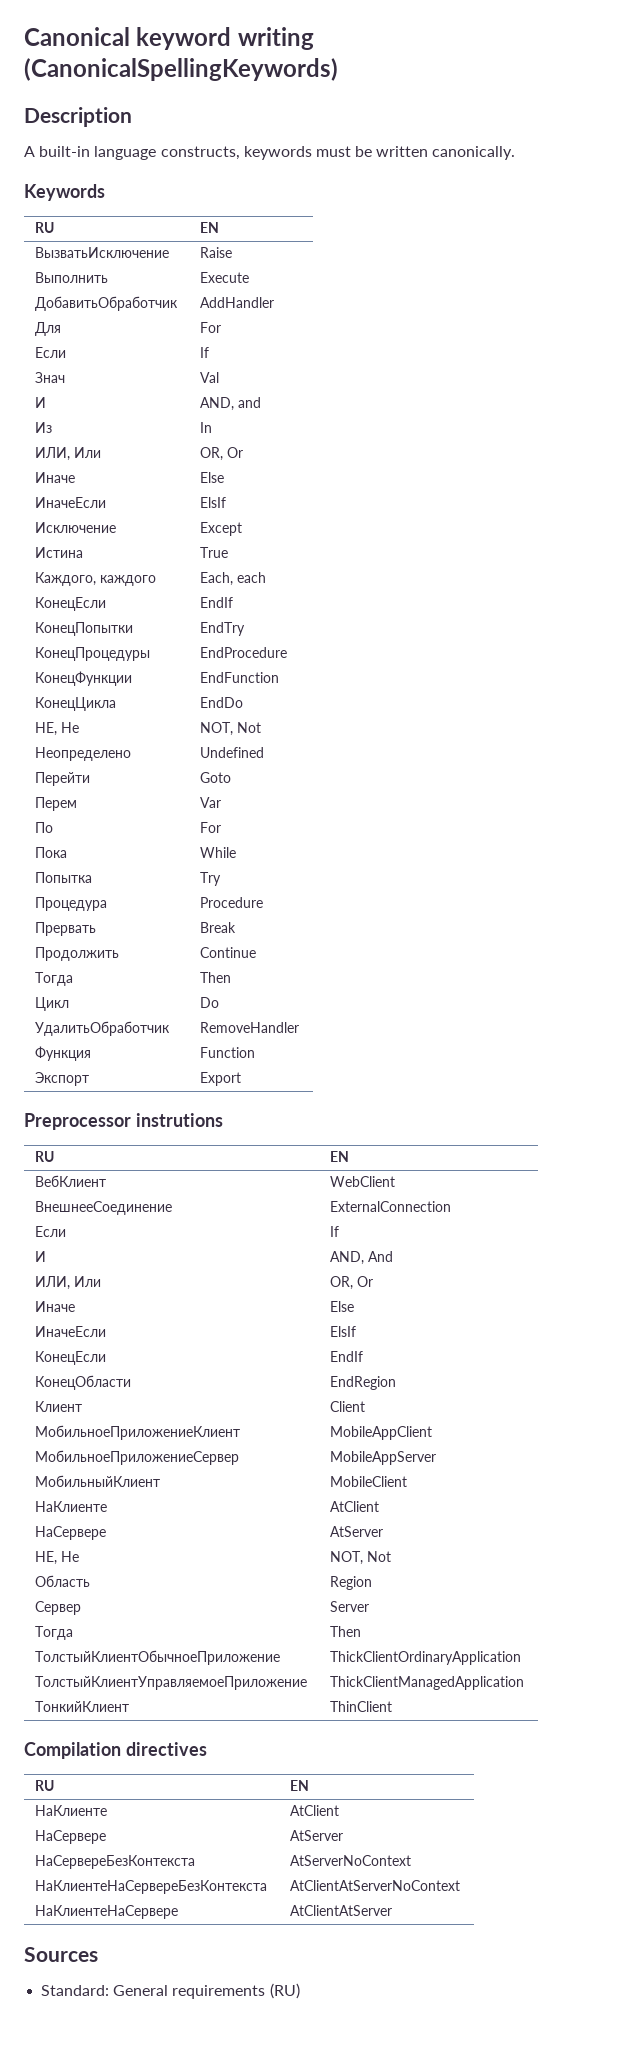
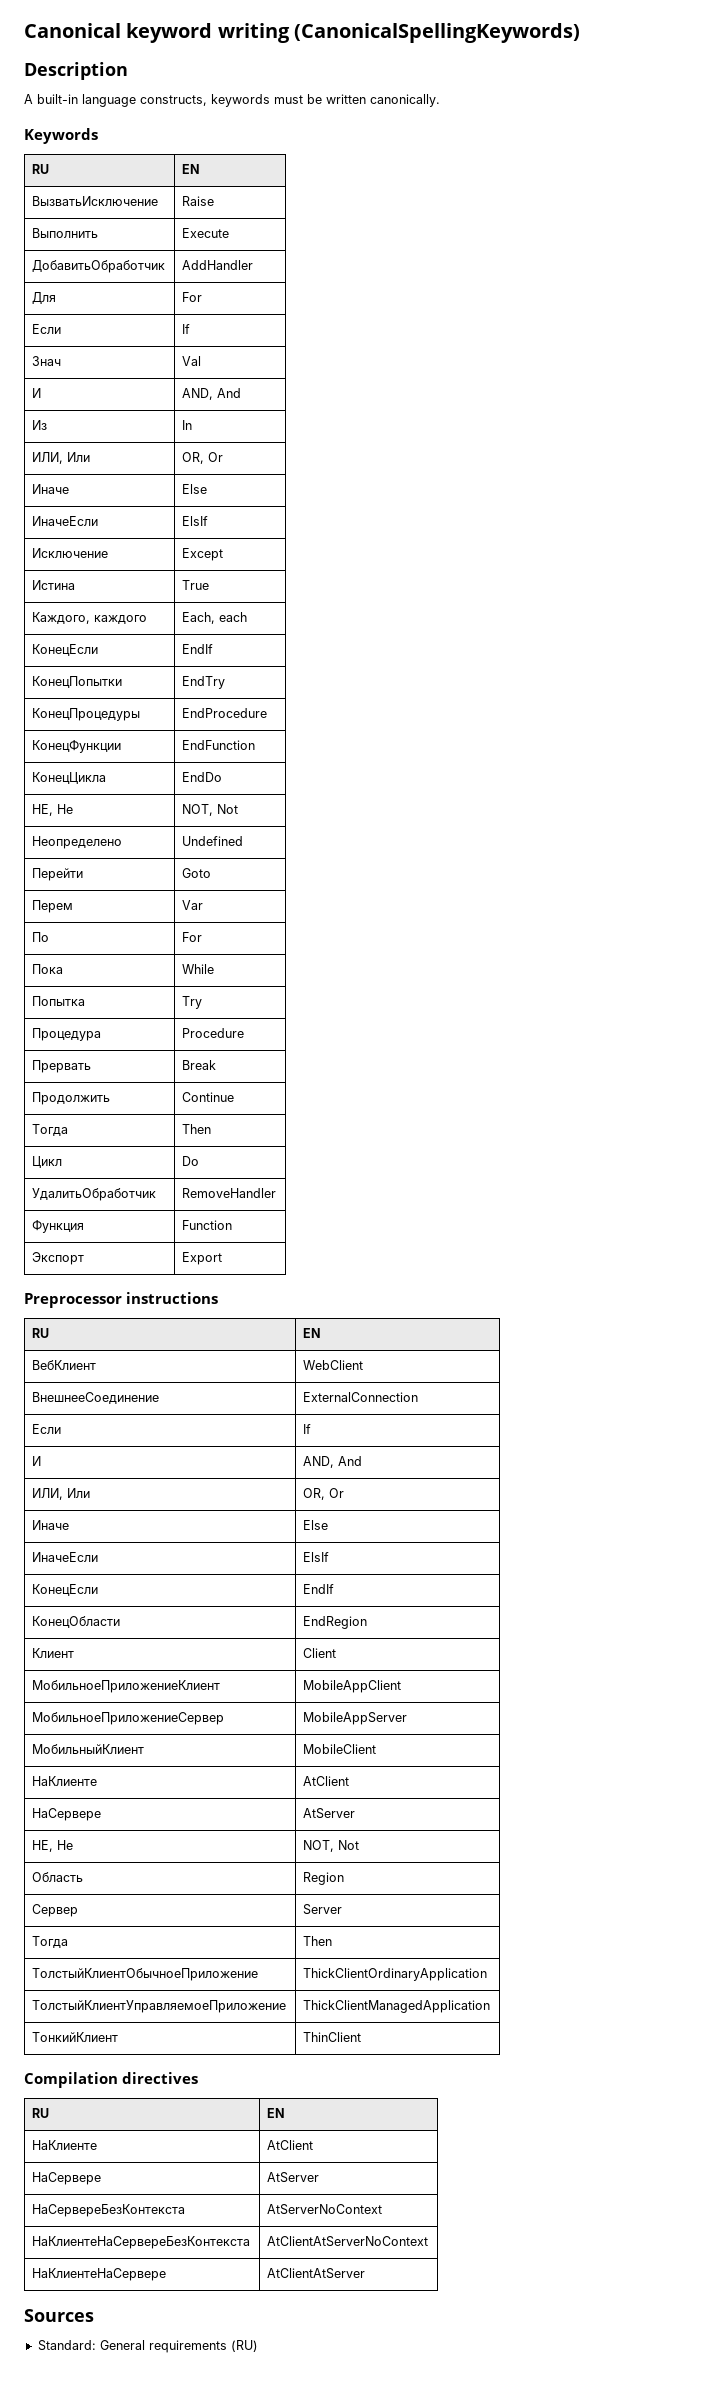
[238,397,262,408] and -> [217,388,242,398] And
[135,1113,223,1127] instrutions -> [126,1292,219,1304] instructions

